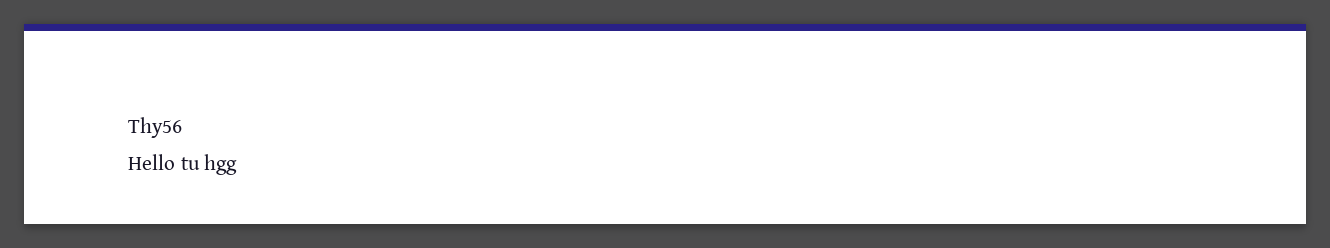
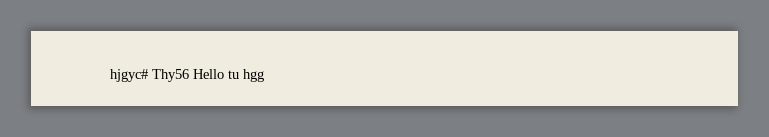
(128, 127) none -> [110,69,148,82] hjgyc#
(182, 127) // -> (189, 75) none

